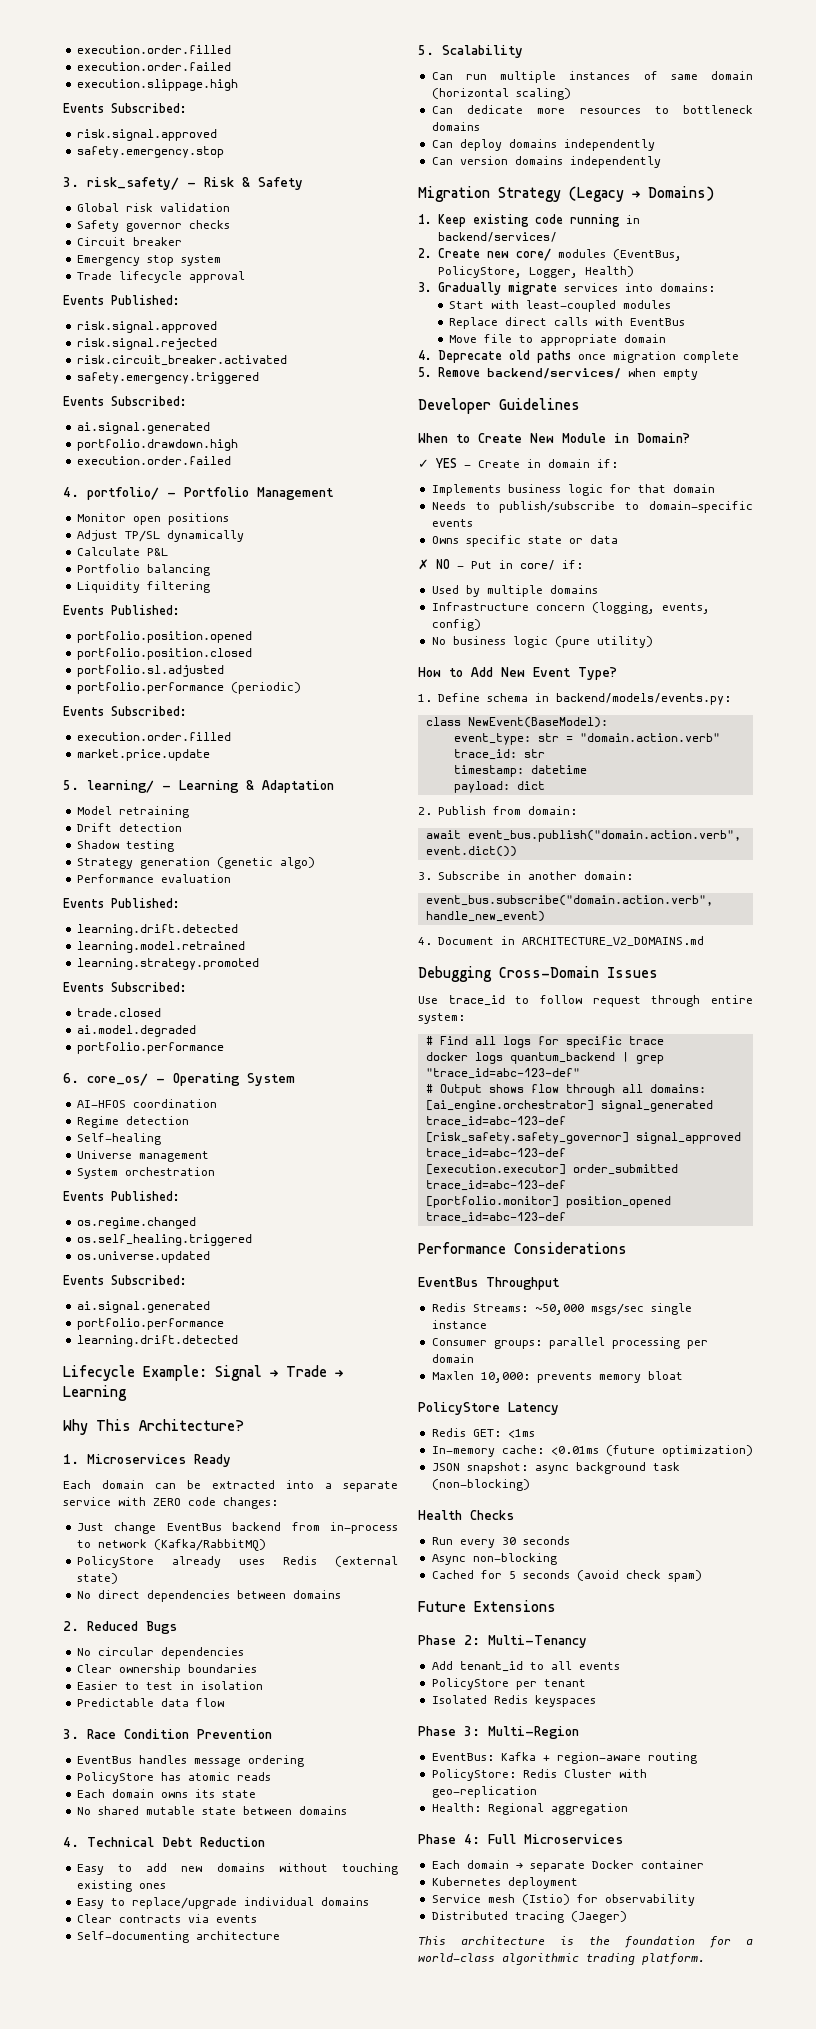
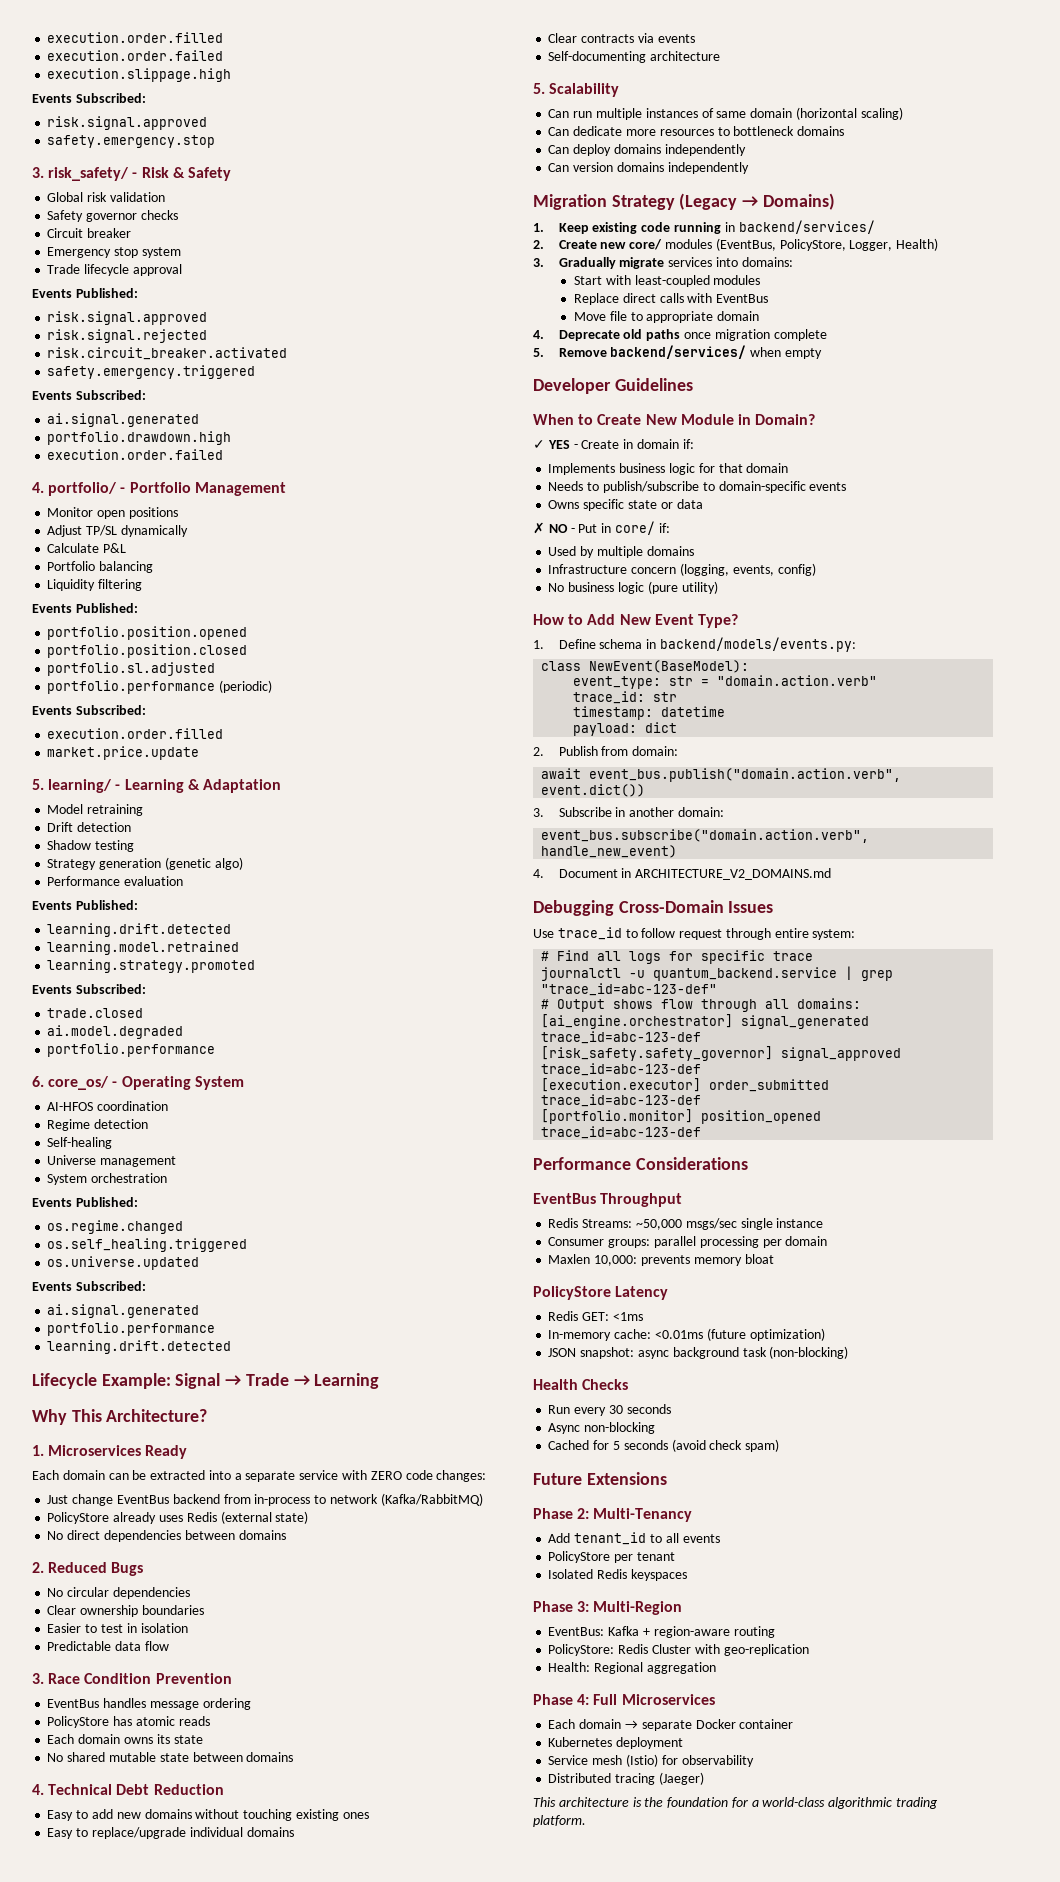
[425,1052,615,1064] docker logs quantum_backend -> [541,967,838,981] journalctl -u quantum_backend.service

